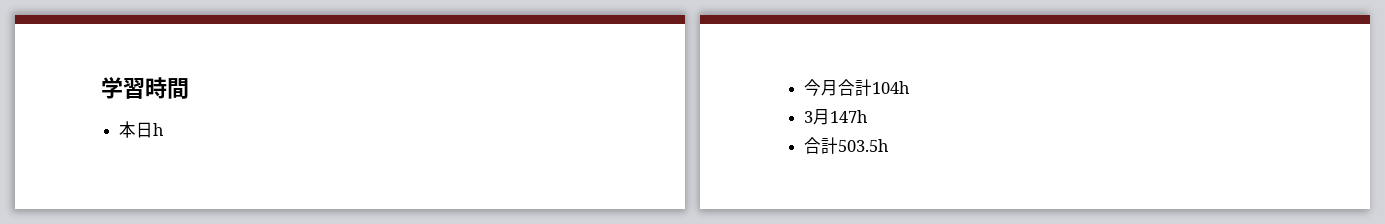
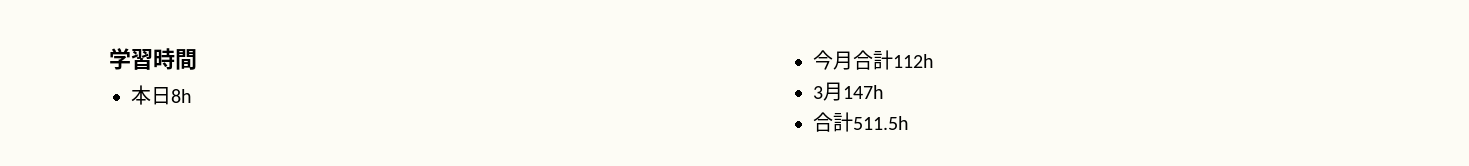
[153,123,165,136] h -> [171,89,192,103] 8h
[872,81,911,94] 104h -> [893,54,934,68] 112h
[838,139,890,152] 503.5h -> [853,116,909,130] 511.5h

